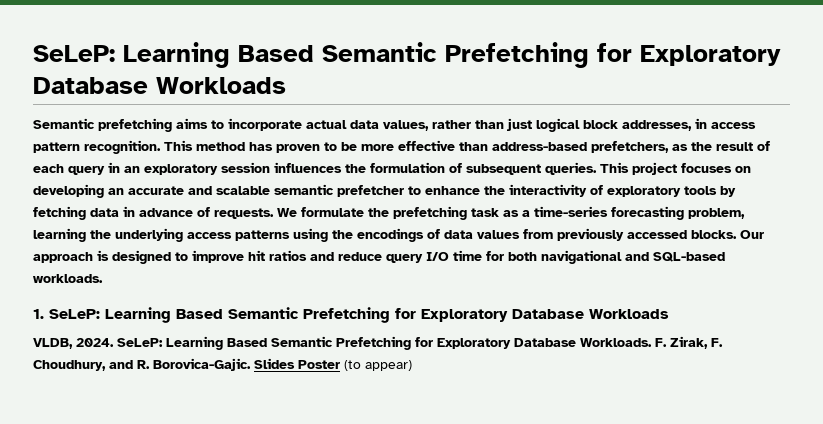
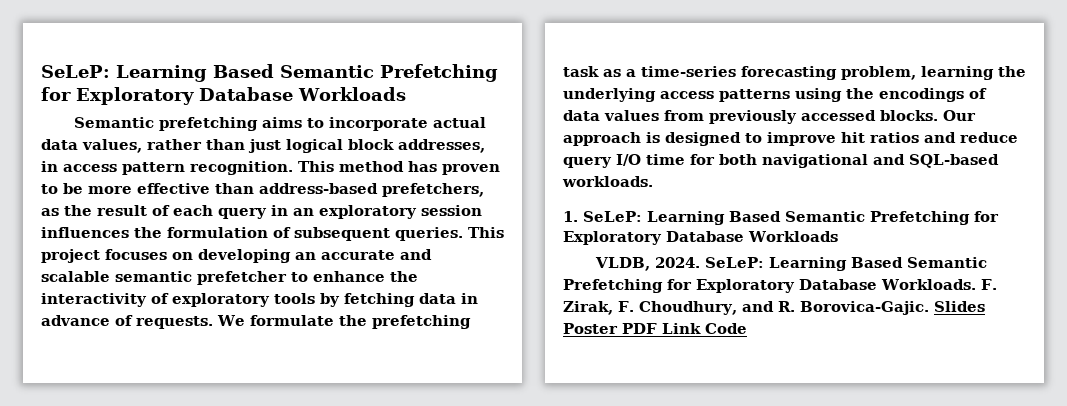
[344,360,412,371] (to appear) -> [622,323,747,334] PDF Link Code

